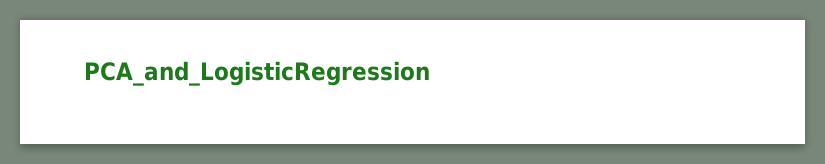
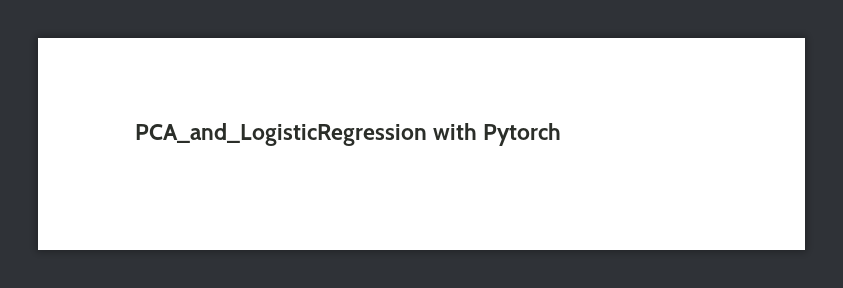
(430, 73) none -> [433,123,562,146] with Pytorch

